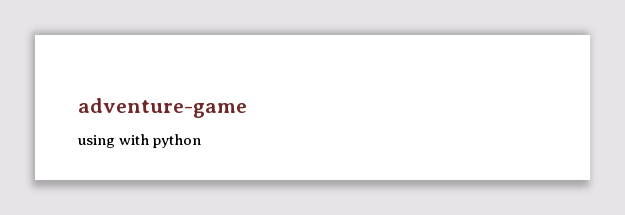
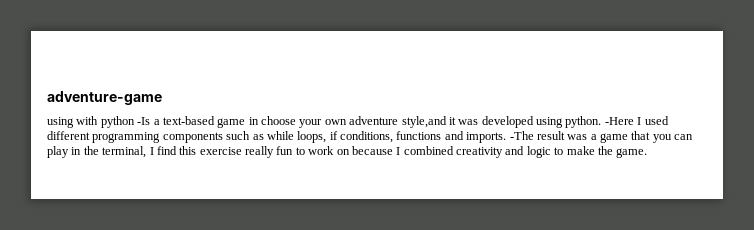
(202, 141) none -> [137,116,669,128] [47,131,694,143] [47,146,648,158] -Is a text-based game in choose your own adventure style,and it was developed using python. -Here I used different programming components such as while loops, if conditions, functions and imports. -The result was a game that you can play in the terminal, I find this exercise really fun to work on because I combined creativity and logic to make the game.

